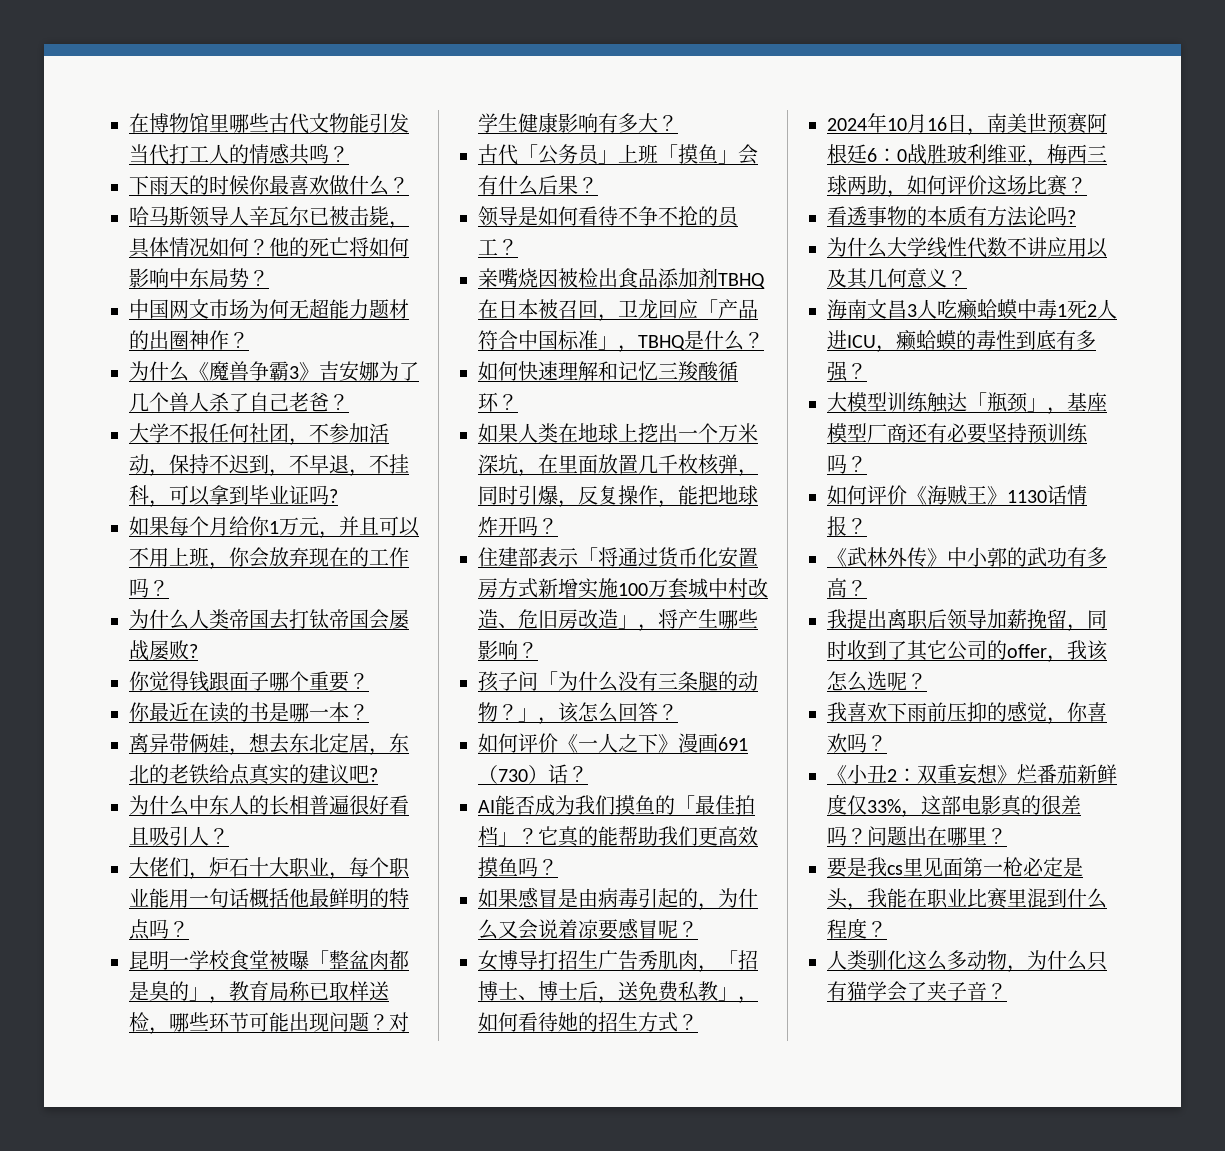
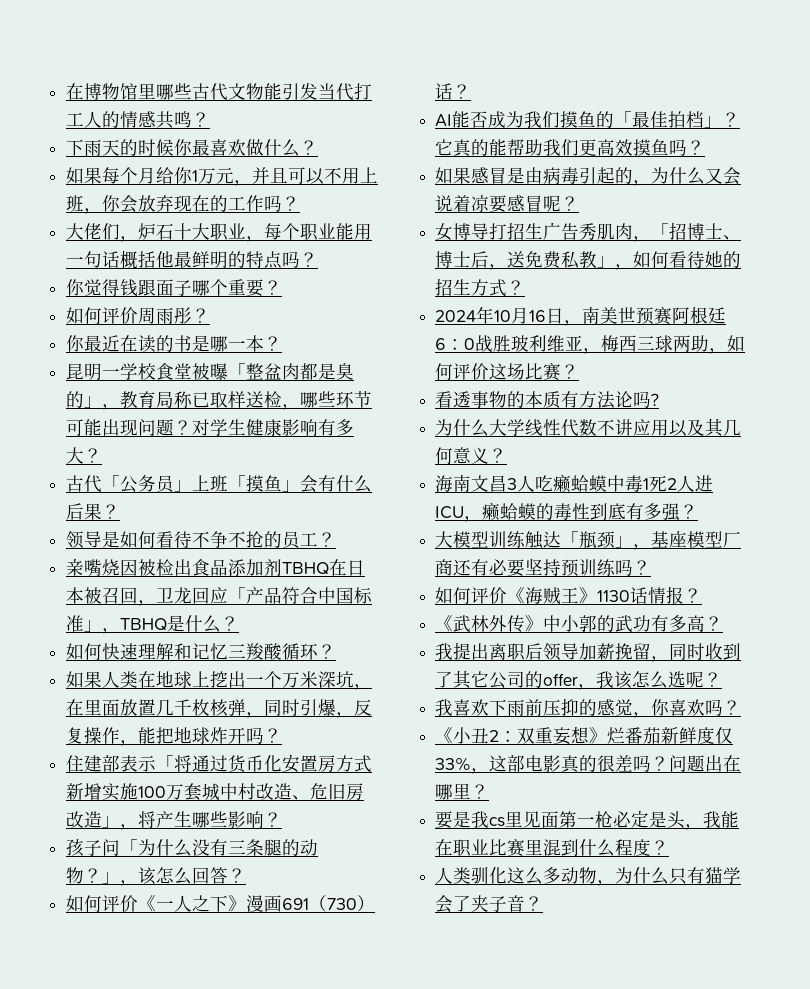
[129,206,409,229] [129,237,409,258] [129,268,269,288] [129,299,409,319] [129,330,249,350] [129,361,419,382] [129,392,349,412] [129,423,389,446] [129,454,409,477] [129,485,338,508] // 哈马斯领导人辛瓦尔已被击毙，具体情况如何？他的死亡将如何影响中东局势？ // 中国网文市场为何无超能力题材的出圈神作？ // 为什么《魔兽争霸3》吉安娜为了几个兽人杀了自己老爸？ // 大学不报任何社团，不参加活动，保持不迟到，不早退，不挂科，可以拿到毕业证吗? -> (319, 147) none
[129,609,410,630] [129,640,198,661] [129,671,369,692] [129,702,369,723] [129,733,409,756] [129,764,378,785] [129,795,409,816] [129,826,229,846] // 为什么人类帝国去打钛帝国会屡战屡败? // 你觉得钱跟面子哪个重要？ // 你最近在读的书是哪一本？ // 离异带俩娃，想去东北定居，东北的老铁给点真实的建议吧? // 为什么中东人的长相普遍很好看且吸引人？ -> (301, 203) none
(189, 929) none -> [66,279,283,297] [66,307,211,324] [66,335,283,353] // 你觉得钱跟面子哪个重要？ // 如何评价周雨彤？ // 你最近在读的书是哪一本？

